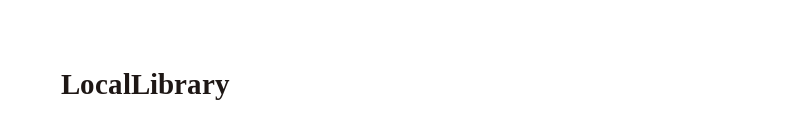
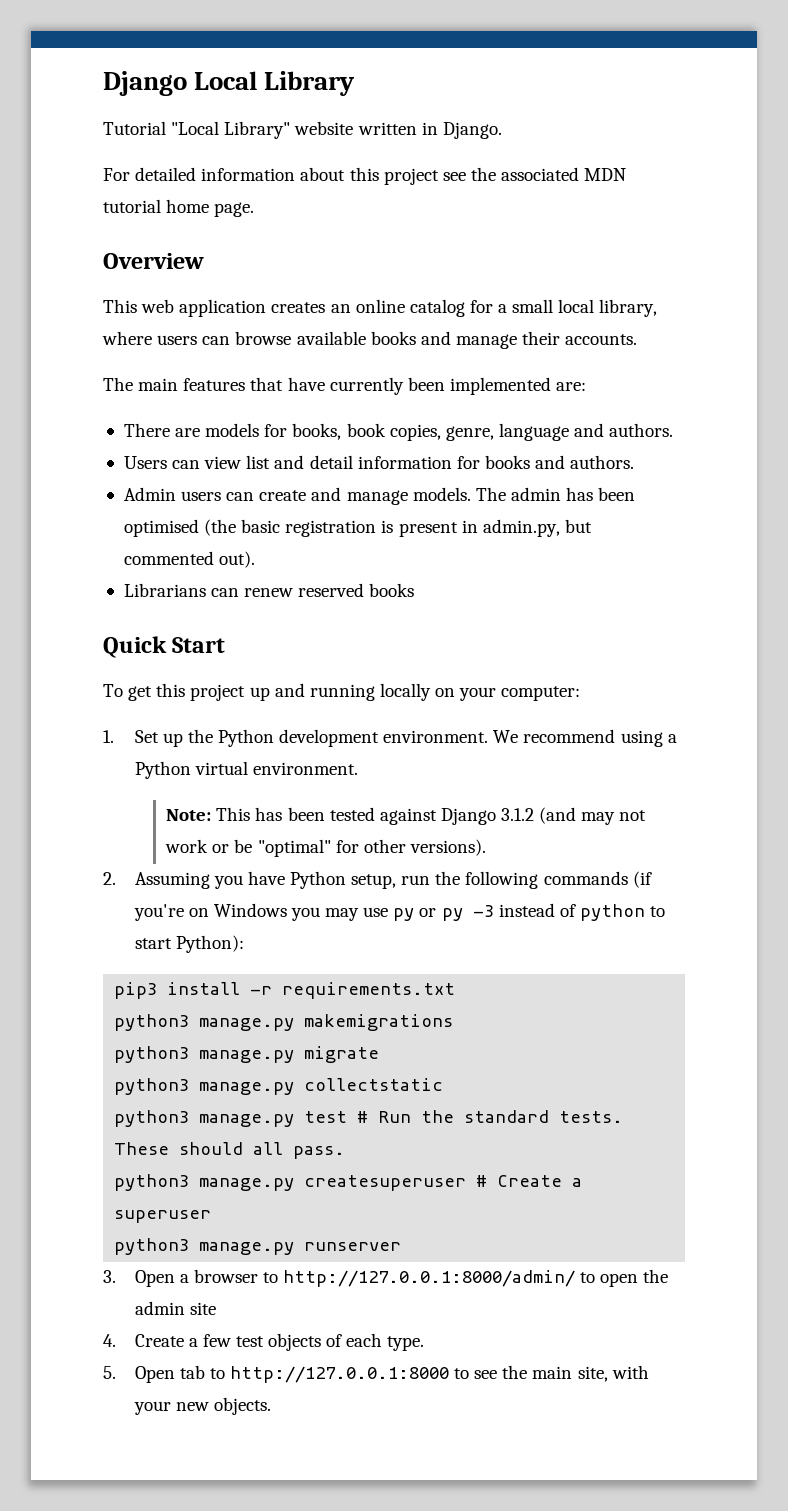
[61,73,230,100] LocalLibrary -> [103,71,356,96] [103,121,502,139] [103,167,627,185] [103,199,255,217] [103,253,204,269] [103,299,658,317] [102,331,638,349] [103,377,587,395] [123,423,674,441] [123,455,635,469] [123,487,636,505] [123,519,592,537] [123,551,256,568] [123,583,415,597] [103,636,226,658] [103,683,581,701] [103,729,677,747] [134,761,358,779] [166,807,647,825] [165,839,486,857] [103,871,652,889] [133,903,666,921] [134,935,244,953] [114,982,456,999] [114,1014,454,1031] [114,1046,380,1063] [114,1078,444,1095] [114,1110,624,1127] [114,1142,346,1159] [114,1174,583,1191] [114,1210,212,1223] [114,1238,402,1255] [103,1269,669,1287] [134,1301,216,1315] [103,1333,425,1351] [103,1365,649,1383] [133,1397,271,1415] Django Local Library // Tutorial "Local Library" website written in Django. // For detailed information about this project see the associated MDN tutorial home page. // Overview // This web application creates an online catalog for a small local library, where users can browse available books and manage their accounts. // The main features that have currently been implemented are: // There are models for books, book copies, genre, language and authors. // Users can view list and detail information for books and authors. // Admin users can create and manage models. The admin has been optimised (the basic registration is present in admin.py, but commented out). // Librarians can renew reserved books // Quick Start // To get this project up and running locally on your computer: // 1. Set up the Python development environment. We recommend using a Python virtual environment. // Note: This has been tested against Django 3.1.2 (and may not work or be "optimal" for other versions). // 2. Assuming you have Python setup, run the following commands (if you're on Windows you may use py or py -3 instead of python to start Python): // pip3 install -r requirements.txt // python3 manage.py makemigrations // python3 manage.py migrate // python3 manage.py collectstatic // python3 manage.py test # Run the standard tests. These should all pass. // python3 manage.py createsuperuser # Create a superuser // python3 manage.py runserver // 3. Open a browser to http://127.0.0.1:8000/admin/ to open the admin site // 4. Create a few test objects of each type. // 5. Open tab to http://127.0.0.1:8000 to see the main site, with your new objects.

